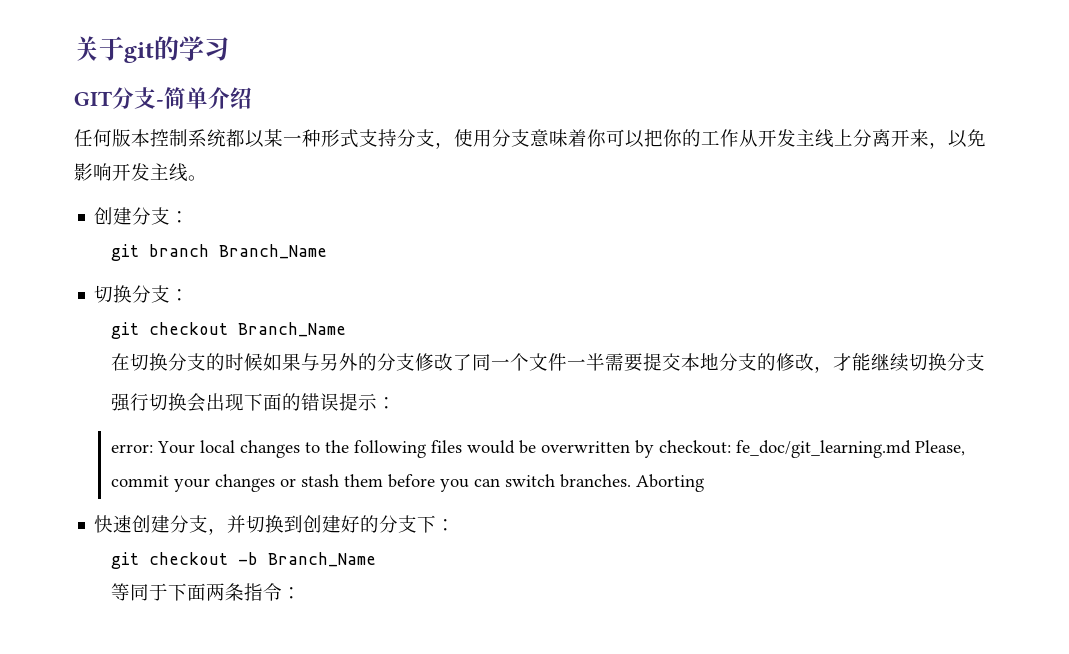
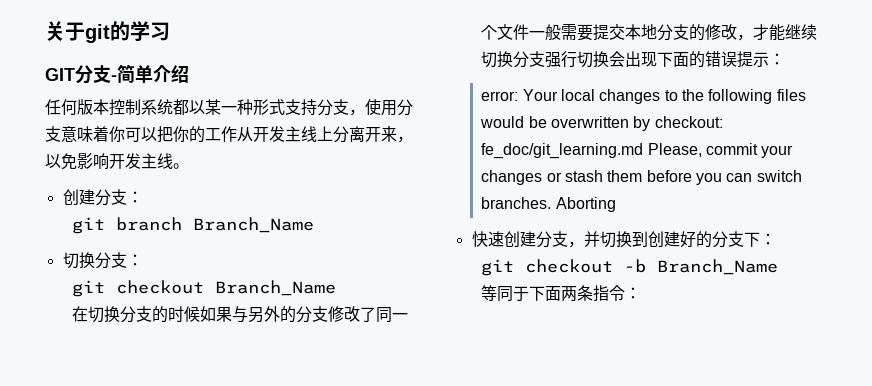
[585,353,605,371] 半 -> [545,24,562,40] 般
(985, 362) // -> (546, 59) none

